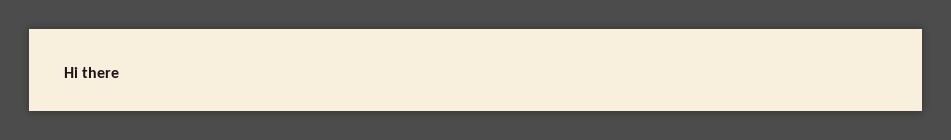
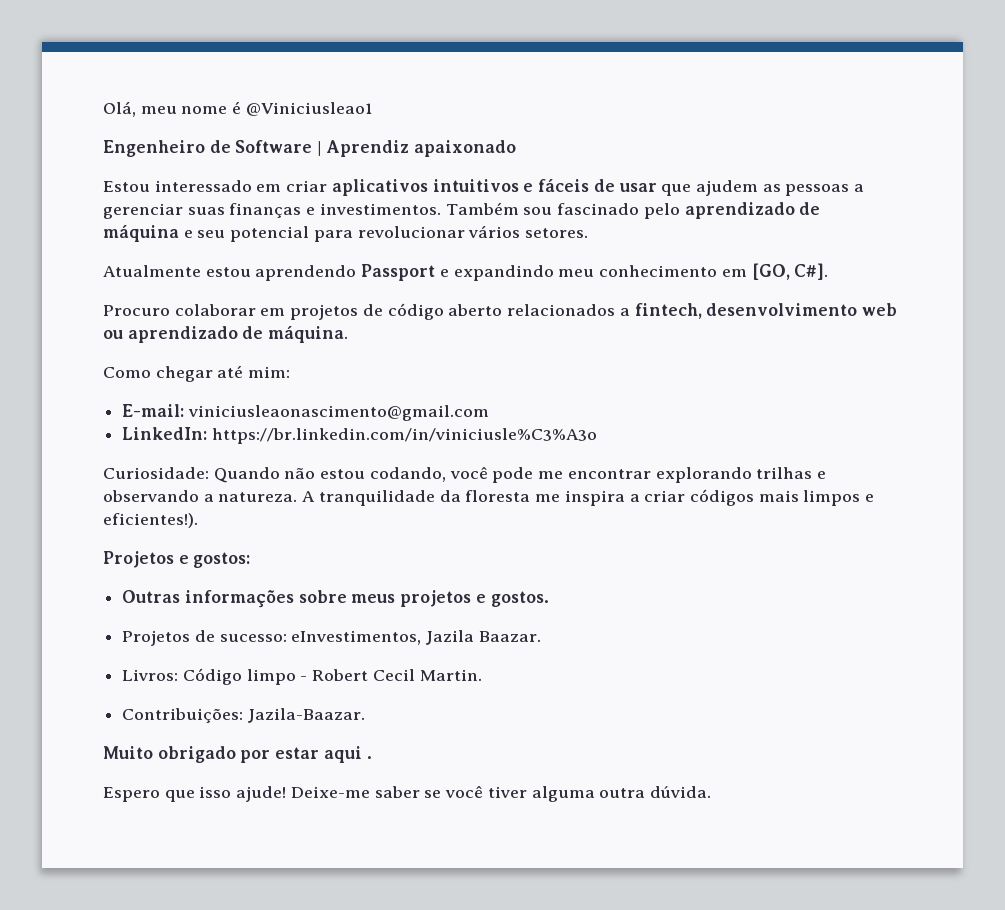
[64,67,120,78] Hi there -> [103,101,372,117] [103,140,516,157] [103,178,865,196] [103,202,821,219] [103,224,589,242] [103,263,829,281] [103,303,897,320] [103,325,349,343] [103,365,291,382] [122,404,489,421] [122,427,597,444] [103,466,826,483] [103,489,875,506] [103,513,198,528] [103,551,251,568] [122,590,549,608] [122,630,541,646] [122,668,482,685] [122,708,365,723] [103,746,372,763] [103,785,711,802] Olá, meu nome é @Viniciusleao1 // Engenheiro de Software | Aprendiz apaixonado // Estou interessado em criar aplicativos intuitivos e fáceis de usar que ajudem as pessoas a gerenciar suas finanças e investimentos. Também sou fascinado pelo aprendizado de máquina e seu potencial para revolucionar vários setores. // Atualmente estou aprendendo Passport e expandindo meu conhecimento em [GO, C#]. // Procuro colaborar em projetos de código aberto relacionados a fintech, desenvolvimento web ou aprendizado de máquina. // Como chegar até mim: // E-mail: viniciusleaonascimento@gmail.com // LinkedIn: https://br.linkedin.com/in/viniciusle%C3%A3o // Curiosidade: Quando não estou codando, você pode me encontrar explorando trilhas e observando a natureza. A tranquilidade da floresta me inspira a criar códigos mais limpos e eficientes!). // Projetos e gostos: // Outras informações sobre meus projetos e gostos. // Projetos de sucesso: eInvestimentos, Jazila Baazar. // Livros: Código limpo - Robert Cecil Martin. // Contribuições: Jazila-Baazar. // Muito obrigado por estar aqui . // Espero que isso ajude! Deixe-me saber se você tiver alguma outra dúvida.

